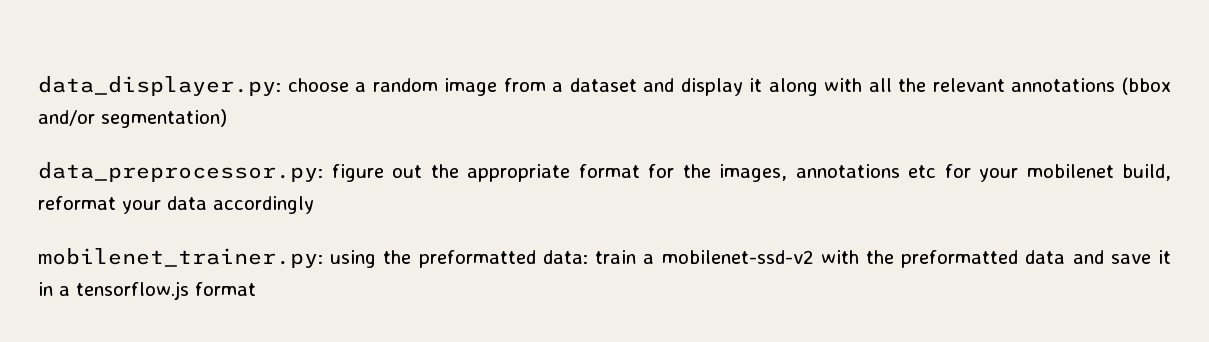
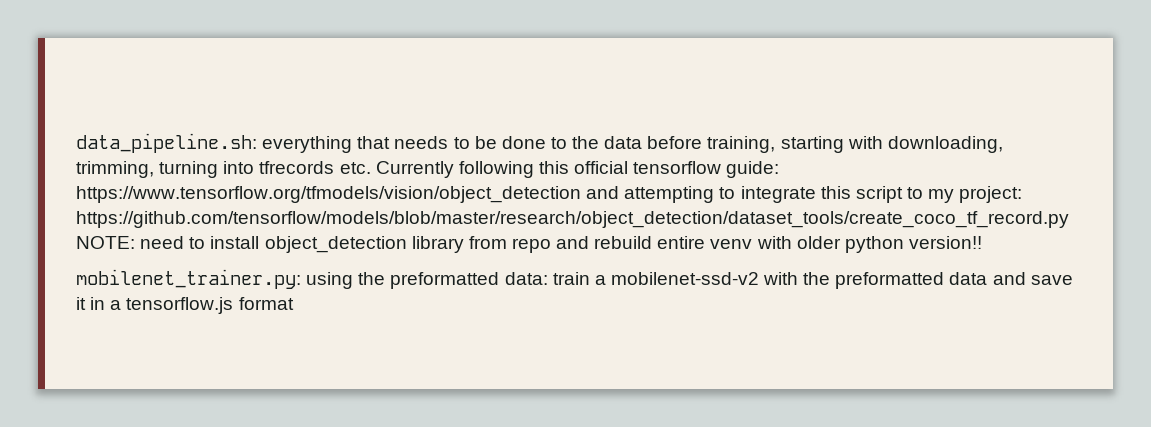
[38,76,1171,96] [38,109,227,128] [38,162,1171,182] [38,196,314,214] data_displayer.py: choose a random image from a dataset and display it along with all the relevant annotations (bbox and/or segmentation) // data_preprocessor.py: figure out the appropriate format for the images, annotations etc for your mobilenet build, reformat your data accordingly -> [76,133,1003,153] [76,161,780,178] [76,186,1023,203] [76,211,1069,228] [76,236,982,253] data_pipeline.sh: everything that needs to be done to the data before training, starting with downloading, trimming, turning into tfrecords etc. Currently following this official tensorflow guide: https://www.tensorflow.org/tfmodels/vision/object_detection and attempting to integrate this script to my project: https://github.com/tensorflow/models/blob/master/research/object_detection/dataset_tools/create_coco_tf_record.py NOTE: need to install object_detection library from repo and rebuild entire venv with older python version!!

